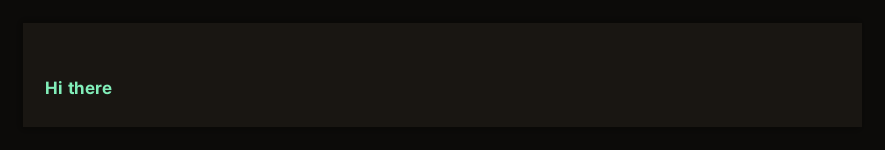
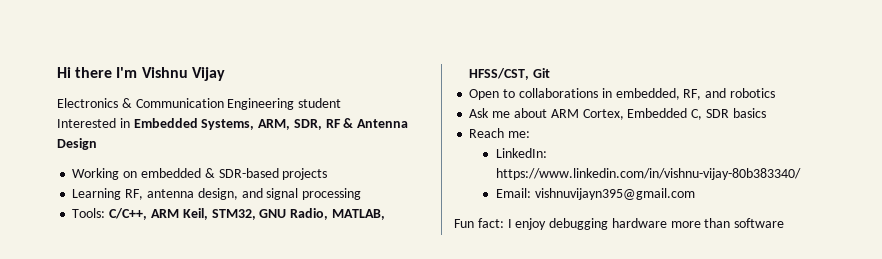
(112, 88) none -> [116,67,225,81] [57,98,342,110] [57,118,409,130] [57,138,97,150] [72,168,328,180] [72,188,362,200] [72,208,385,220] [469,68,551,80] [469,88,775,100] [469,108,766,120] [469,128,531,138] [495,148,547,158] [495,168,801,180] [495,188,695,200] [454,218,785,230] I'm Vishnu Vijay // Electronics & Communication Engineering student // Interested in Embedded Systems, ARM, SDR, RF & Antenna Design // Working on embedded & SDR-based projects // Learning RF, antenna design, and signal processing // Tools: C/C++, ARM Keil, STM32, GNU Radio, MATLAB, HFSS/CST, Git // Open to collaborations in embedded, RF, and robotics // Ask me about ARM Cortex, Embedded C, SDR basics // Reach me: // LinkedIn: https://www.linkedin.com/in/vishnu-vijay-80b383340/ // Email: vishnuvijayn395@gmail.com // Fun fact: I enjoy debugging hardware more than software

